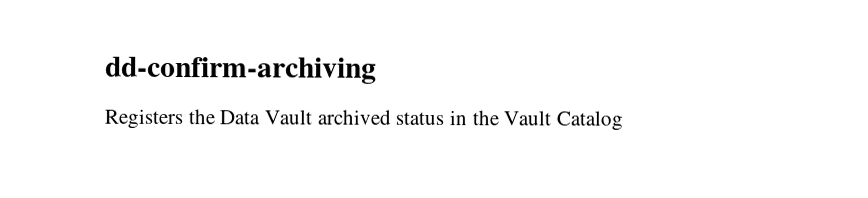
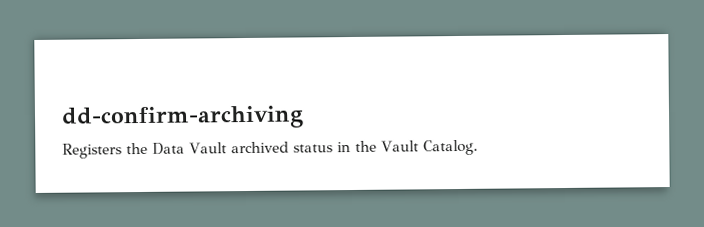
[556,110,624,131] Catalog -> [422,139,478,156] Catalog.

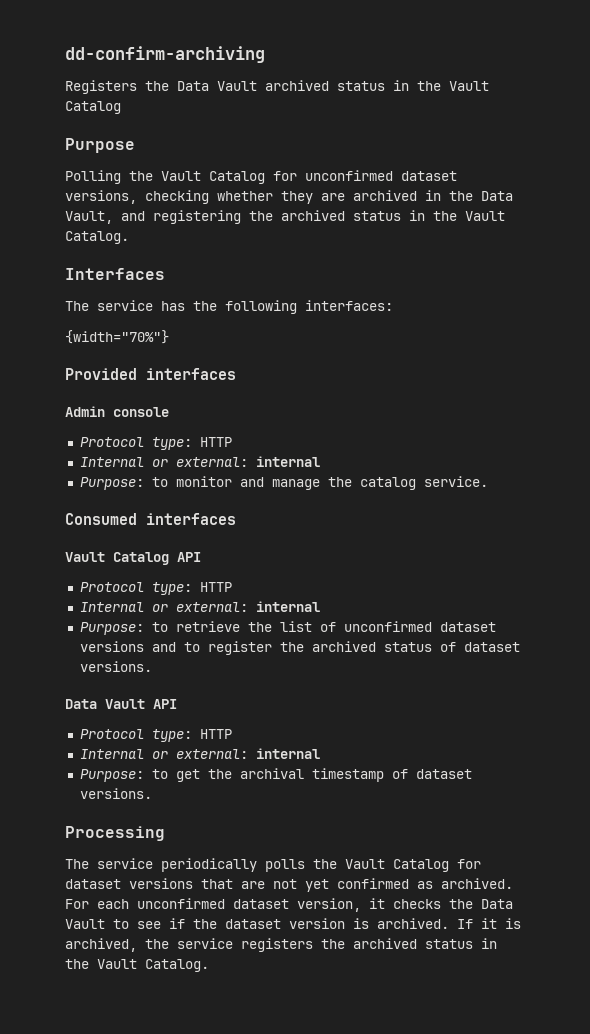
(419, 146) none -> [65,101,121,114] [65,138,135,153] [65,170,457,184] [65,190,513,204] [65,210,505,224] [65,231,129,244] [65,268,165,280] [65,300,393,314] [65,330,169,344] [65,368,236,380] [65,406,169,417] [79,437,232,450] [79,456,320,467] [79,476,488,490] [65,513,236,525] [65,552,201,565] [79,582,232,595] [79,601,320,612] [79,621,496,635] [79,641,520,655] [79,661,152,672] [65,699,177,709] [79,729,232,742] [79,748,320,759] [79,768,472,782] [79,788,152,799] [65,826,165,841] [65,858,481,872] [65,878,513,892] [65,898,513,912] [65,918,521,929] [65,938,497,952] [65,959,137,969] Catalog // Purpose // Polling the Vault Catalog for unconfirmed dataset versions, checking whether they are archived in the Data Vault, and registering the archived status in the Vault Catalog. // Interfaces // The service has the following interfaces: // {width="70%"} // Provided interfaces // Admin console // Protocol type: HTTP // Internal or external: internal // Purpose: to monitor and manage the catalog service. // Consumed interfaces // Vault Catalog API // Protocol type: HTTP // Internal or external: internal // Purpose: to retrieve the list of unconfirmed dataset versions and to register the archived status of dataset versions. // Data Vault API // Protocol type: HTTP // Internal or external: internal // Purpose: to get the archival timestamp of dataset versions. // Processing // The service periodically polls the Vault Catalog for dataset versions that are not yet confirmed as archived. For each unconfirmed dataset version, it checks the Data Vault to see if the dataset version is archived. If it is archived, the service registers the archived status in the Vault

